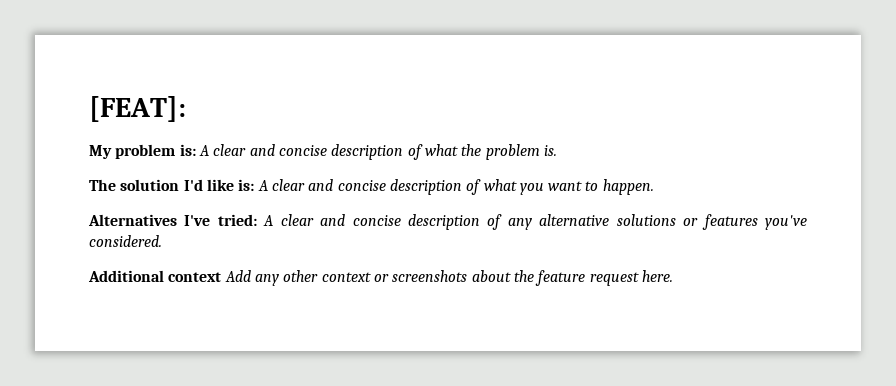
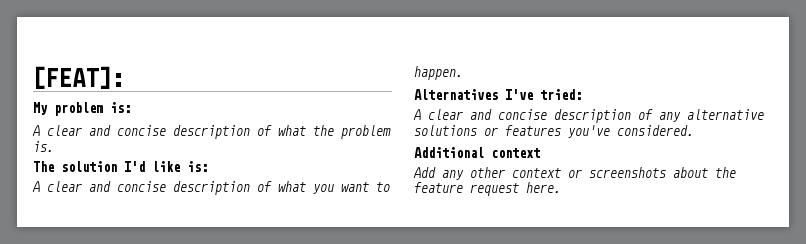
(196, 150) none -> (131, 107) //
(255, 185) none -> (208, 166) //
(257, 220) none -> (582, 94) //
(222, 277) none -> (540, 153) //

